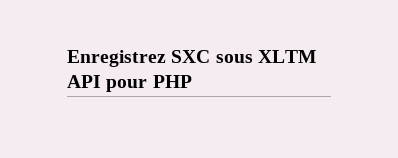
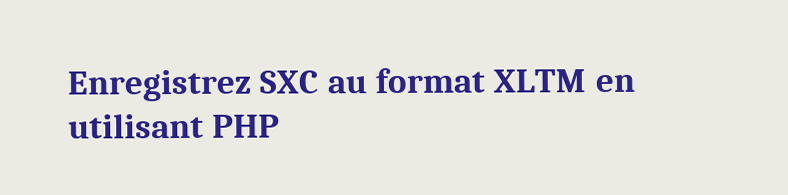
[215,50,316,63] [67,75,148,92] sous XLTM API pour -> [326,67,635,94] [68,112,204,139] au format XLTM en utilisant

